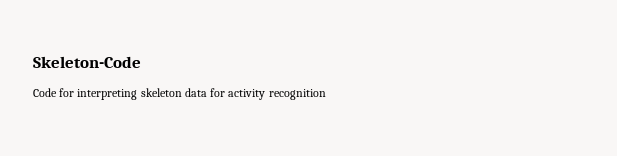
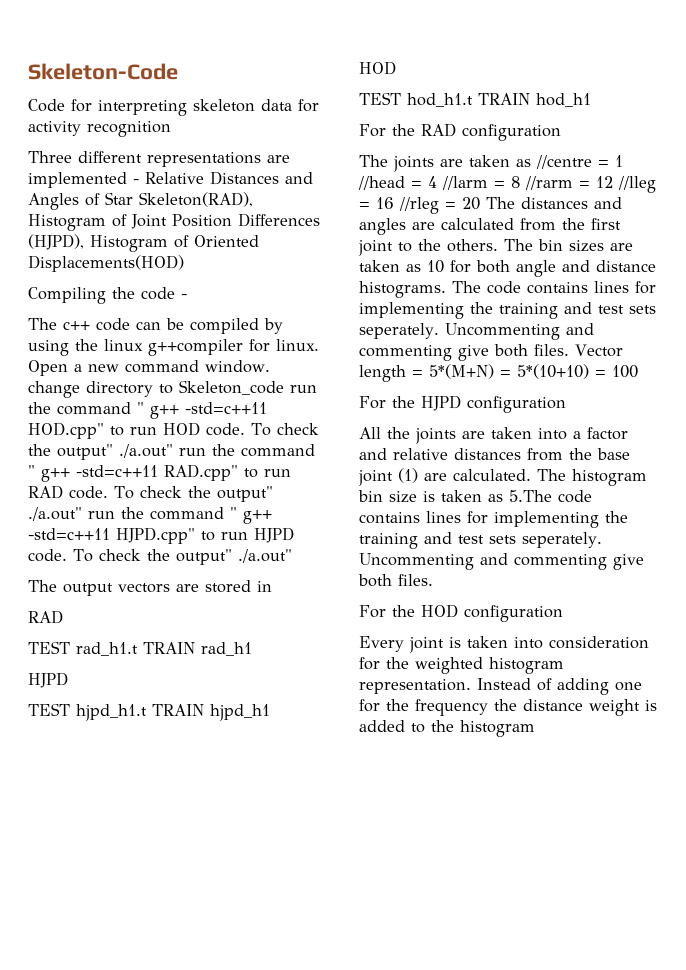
(326, 94) none -> [28,151,290,167] [28,171,313,188] [28,192,253,210] [28,213,320,231] [28,234,259,252] [28,255,184,272] [28,287,187,304] [28,318,283,334] [28,339,319,356] [28,360,270,376] [28,380,317,398] [28,402,267,419] [28,422,319,439] [28,444,315,460] [28,464,291,482] [28,485,273,502] [28,507,272,524] [28,527,294,544] [28,549,292,565] [28,580,272,596] [28,610,63,624] [28,641,252,656] [28,672,68,688] [28,703,270,721] [359,61,396,75] [359,92,591,107] [359,123,561,141] [359,155,623,172] [358,176,656,193] [359,197,622,214] [359,218,621,235] [358,239,633,256] [359,260,656,277] [359,281,656,298] [359,302,656,319] [359,323,594,340] [359,344,623,361] [359,364,638,382] [359,395,566,413] [359,427,628,444] [359,448,630,461] [358,468,647,486] [358,490,592,503] [359,511,628,528] [359,532,602,549] [359,553,644,570] [358,574,433,587] [359,604,563,622] [359,636,649,653] [359,657,564,674] [359,678,642,695] [359,699,657,716] [359,720,535,737] // Three different representations are implemented - Relative Distances and Angles of Star Skeleton(RAD), Histogram of Joint Position Differences (HJPD), Histogram of Oriented Displacements(HOD) // Compiling the code - // The c++ code can be compiled by using the linux g++compiler for linux. Open a new command window. change directory to Skeleton_code run the command " g++ -std=c++11 HOD.cpp" to run HOD code. To check the output" ./a.out" run the command " g++ -std=c++11 RAD.cpp" to run RAD code. To check the output" ./a.out" run the command " g++ -std=c++11 HJPD.cpp" to run HJPD code. To check the output" ./a.out" // The output vectors are stored in // RAD // TEST rad_h1.t TRAIN rad_h1 // HJPD // TEST hjpd_h1.t TRAIN hjpd_h1 // HOD // TEST hod_h1.t TRAIN hod_h1 // For the RAD configuration // The joints are taken as //centre = 1 //head = 4 //larm = 8 //rarm = 12 //lleg = 16 //rleg = 20 The distances and angles are calculated from the first joint to the others. The bin sizes are taken as 10 for both angle and distance histograms. The code contains lines for implementing the training and test sets seperately. Uncommenting and commenting give both files. Vector length = 5*(M+N) = 5*(10+10) = 100 // For the HJPD configuration // All the joints are taken into a factor and relative distances from the base joint (1) are calculated. The histogram bin size is taken as 5.The code contains lines for implementing the training and test sets seperately. Uncommenting and commenting give both files. // For the HOD configuration // Every joint is taken into consideration for the weighted histogram representation. Instead of adding one for the frequency the distance weight is added to the histogram

